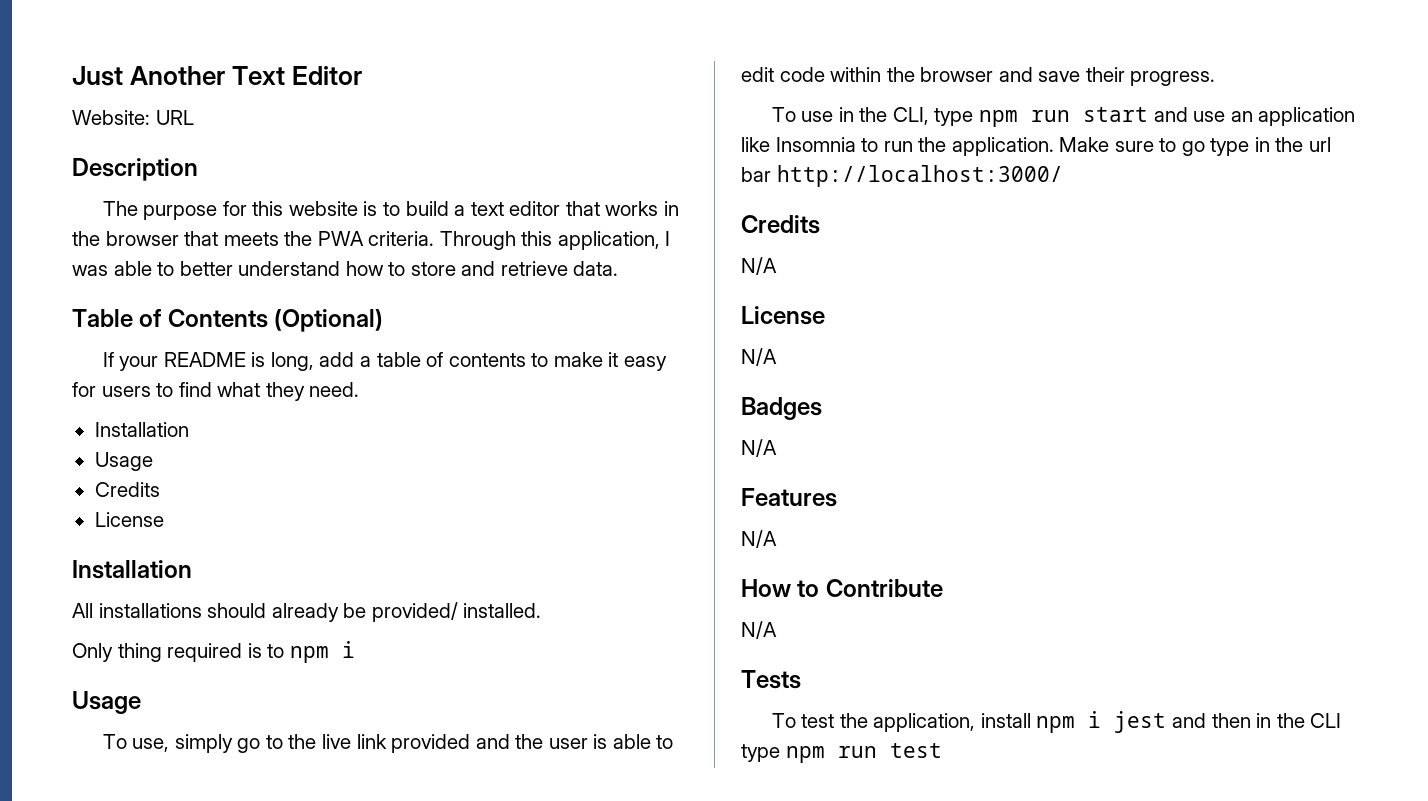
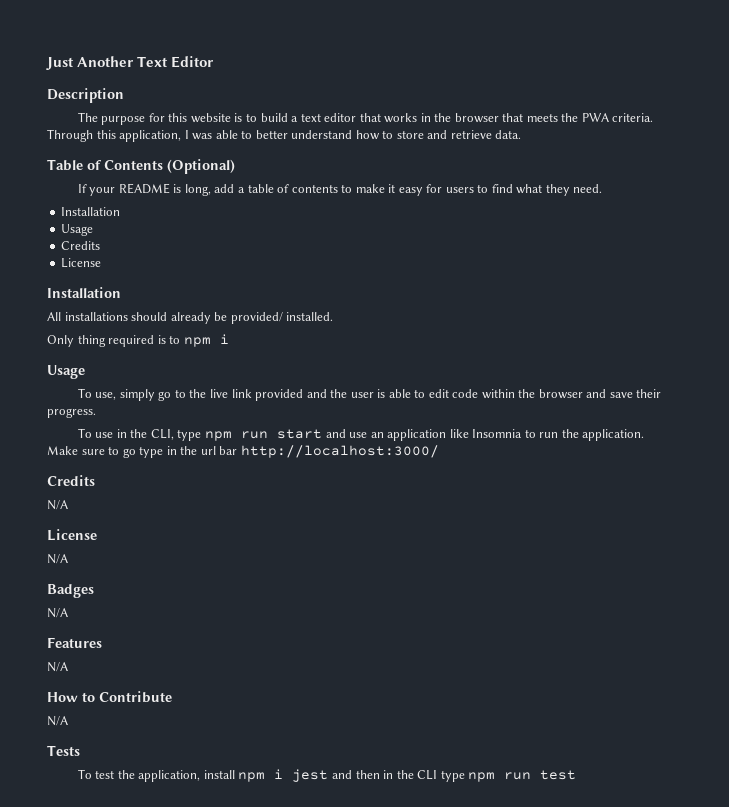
[72,110,194,125] // Website: URL -> (214, 62) none

